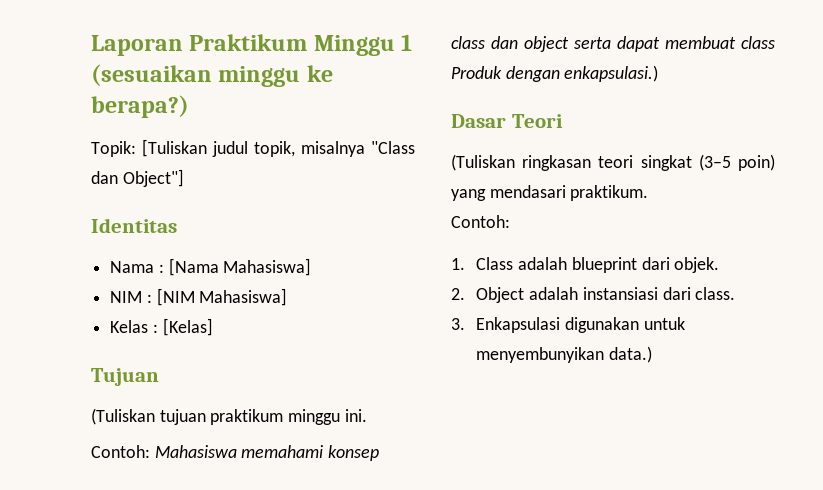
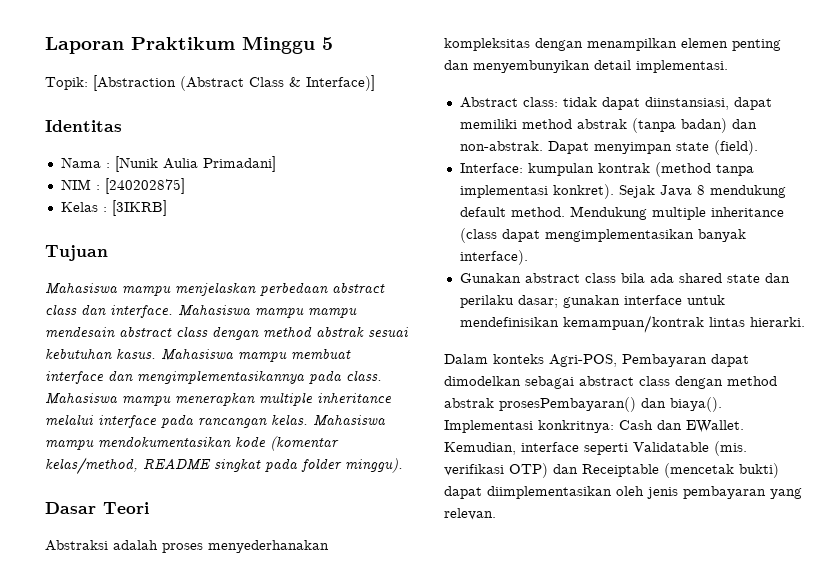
[401,34,413,51] [91,64,333,87] [91,95,189,118] [91,139,415,157] [91,169,184,187] 1 (sesuaikan minggu ke berapa?) // Topik: [Tuliskan judul topik, misalnya "Class dan Object"] -> [322,37,333,50] [45,75,375,91] 5 // Topik: [Abstraction (Abstract Class & Interface)]
[168,258,312,276] [Nama Mahasiswa] -> [114,156,276,172] [Nunik Aulia Primadani]
[156,288,288,306] [NIM Mahasiswa] -> [104,178,185,194] [240202875]
[162,318,213,336] [Kelas] -> [111,200,167,216] [3IKRB]
[91,408,367,425] [91,445,380,461] [451,36,775,52] [451,65,659,82] [451,114,563,128] [451,154,775,171] [451,185,649,201] [451,215,510,228] [451,257,720,273] [451,287,736,303] [451,317,685,333] [476,346,653,363] (Tuliskan tujuan praktikum minggu ini. // Contoh: Mahasiswa memahami konsep class dan object serta dapat membuat class Produk dengan enkapsulasi.) // Dasar Teori // (Tuliskan ringkasan teori singkat (3–5 poin) yang mendasari praktikum. // Contoh: // 1. Class adalah blueprint dari objek. // 2. Object adalah instansiasi dari class. // 3. Enkapsulasi digunakan untuk menyembunyikan data.) -> [45,282,385,296] [45,304,357,318] [45,326,408,340] [45,348,351,362] [45,370,382,384] [45,392,392,406] [45,414,386,428] [45,436,339,451] [45,457,403,475] [45,502,149,514] [45,540,329,553] [444,38,781,51] [444,60,728,73] [459,97,772,110] [459,118,757,133] [459,140,758,155] [459,162,754,177] [459,184,786,199] [459,206,784,220] [459,228,746,243] [459,250,528,265] [459,273,790,283] [459,295,725,308] [459,315,805,333] [444,354,749,367] [444,376,777,389] [444,397,722,412] [444,420,744,433] [444,441,747,456] [444,463,779,478] [444,486,802,499] [444,508,496,520] Mahasiswa mampu menjelaskan perbedaan abstract class dan interface. Mahasiswa mampu mampu mendesain abstract class dengan method abstrak sesuai kebutuhan kasus. Mahasiswa mampu membuat interface dan mengimplementasikannya pada class. Mahasiswa mampu menerapkan multiple inheritance melalui interface pada rancangan kelas. Mahasiswa mampu mendokumentasikan kode (komentar kelas/method, README singkat pada folder minggu). // Dasar Teori // Abstraksi adalah proses menyederhanakan kompleksitas dengan menampilkan elemen penting dan menyembunyikan detail implementasi. // Abstract class: tidak dapat diinstansiasi, dapat memiliki method abstrak (tanpa badan) dan non-abstrak. Dapat menyimpan state (field). // Interface: kumpulan kontrak (method tanpa implementasi konkret). Sejak Java 8 mendukung default method. Mendukung multiple inheritance (class dapat mengimplementasikan banyak interface). // Gunakan abstract class bila ada shared state dan perilaku dasar; gunakan interface untuk mendefinisikan kemampuan/kontrak lintas hierarki. // Dalam konteks Agri-POS, Pembayaran dapat dimodelkan sebagai abstract class dengan method abstrak prosesPembayaran() dan biaya(). Implementasi konkritnya: Cash dan EWallet. Kemudian, interface seperti Validatable (mis. verifikasi OTP) dan Receiptable (mencetak bukti) dapat diimplementasikan oleh jenis pembayaran yang relevan.

